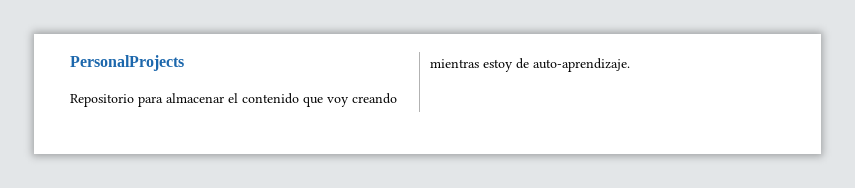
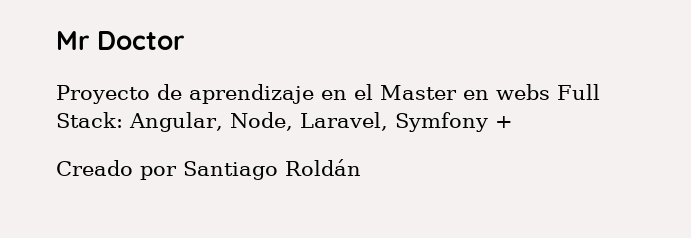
[70,55,184,71] [70,93,397,107] [430,58,630,72] PersonalProjects // Repositorio para almacenar el contenido que voy creando mientras estoy de auto-aprendizaje. -> [56,31,186,50] [56,84,600,104] [56,112,513,132] [56,159,361,180] Mr Doctor // Proyecto de aprendizaje en el Master en webs Full Stack: Angular, Node, Laravel, Symfony + // Creado por Santiago Roldán

